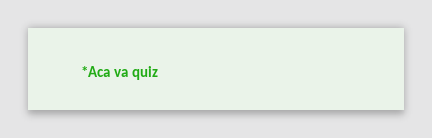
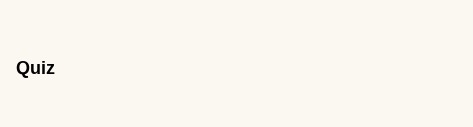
[81,66,158,80] *Aca va quiz -> [16,61,55,78] Quiz

